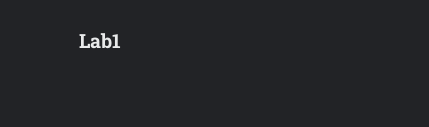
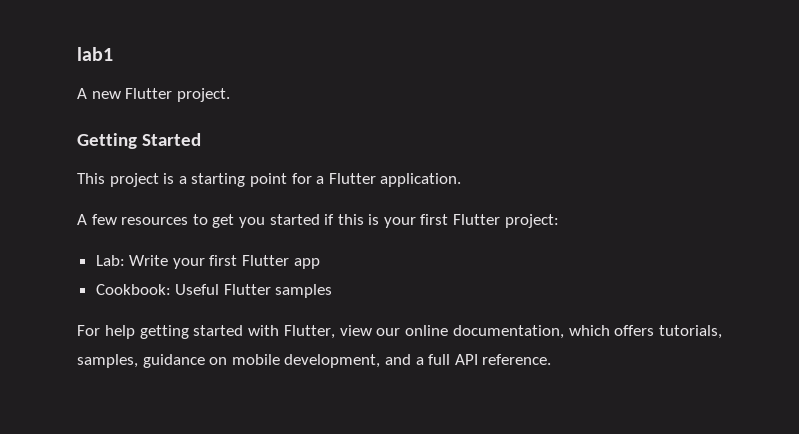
[79,33,121,49] Lab1 -> [77,47,113,61] [77,88,230,102] [77,133,201,149] [77,173,462,187] [77,214,559,228] [95,255,320,269] [95,284,333,298] [77,325,722,339] [77,354,552,368] lab1 // A new Flutter project. // Getting Started // This project is a starting point for a Flutter application. // A few resources to get you started if this is your first Flutter project: // Lab: Write your first Flutter app // Cookbook: Useful Flutter samples // For help getting started with Flutter, view our online documentation, which offers tutorials, samples, guidance on mobile development, and a full API reference.

